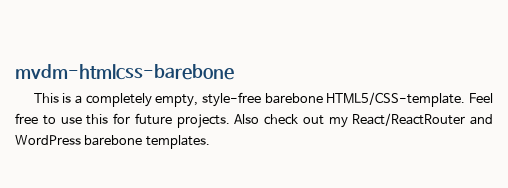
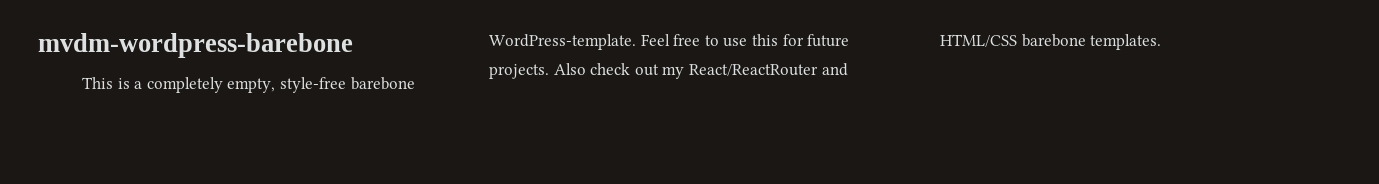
[15,64,234,80] mvdm-htmlcss-barebone -> [38,33,353,58] mvdm-wordpress-barebone
[326,92,466,107] HTML5/CSS-template. -> [489,34,636,50] WordPress-template.
[15,135,81,145] WordPress -> [940,34,1017,47] HTML/CSS

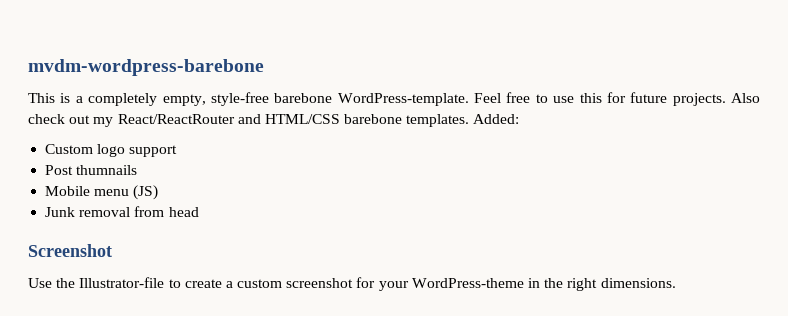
(1162, 42) none -> [473,114,520,124] [45,144,178,157] [45,165,138,175] [45,185,159,200] [45,206,199,217] [28,244,112,257] [28,277,676,291] Added: // Custom logo support // Post thumnails // Mobile menu (JS) // Junk removal from head // Screenshot // Use the Illustrator-file to create a custom screenshot for your WordPress-theme in the right dimensions.

